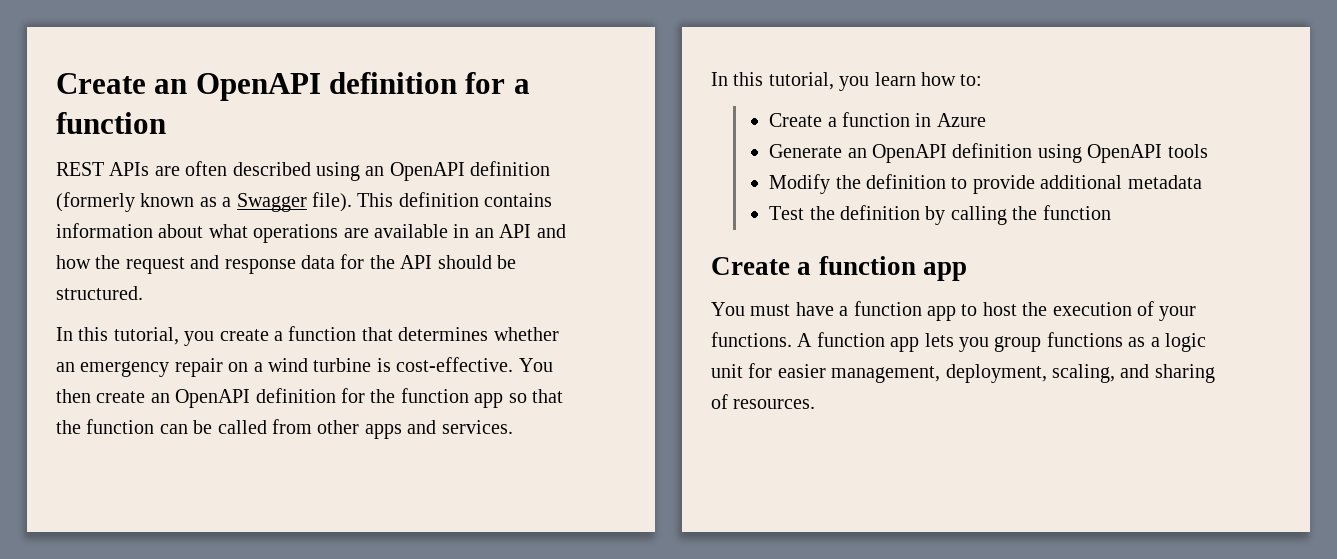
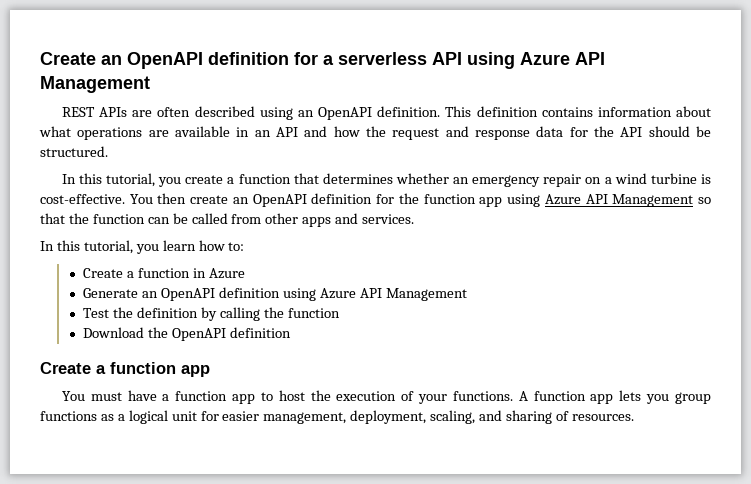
[56,112,166,134] function -> [338,52,605,69] [40,76,150,93] serverless API using Azure API Management
[470,161,551,176] [56,192,352,212] definition (formerly known as a Swagger file). -> [377,106,441,117] definition.
(504, 400) none -> [507,194,694,207] using Azure API Management
[1087,144,1208,163] [769,174,1202,194] OpenAPI tools // Modify the definition to provide additional metadata -> [319,288,467,301] Azure API Management
(1111, 212) none -> [83,327,291,341] // Download the OpenAPI definition
[1165,333,1206,352] logic -> [128,410,168,424] logical

